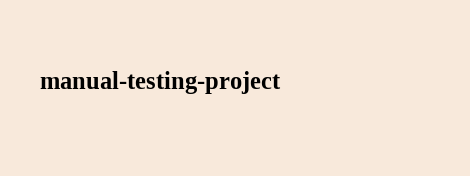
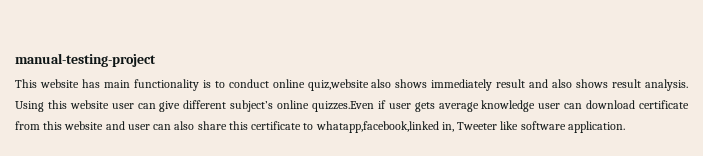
(281, 82) none -> [15,79,688,91] [15,100,690,112] [15,121,625,133] // This website has main functionality is to conduct online quiz,website also shows immediately result and also shows result analysis. Using this website user can give different subject’s online quizzes.Even if user gets average knowledge user can download certificate from this website and user can also share this certificate to whatapp,facebook,linked in, Tweeter like software application.

